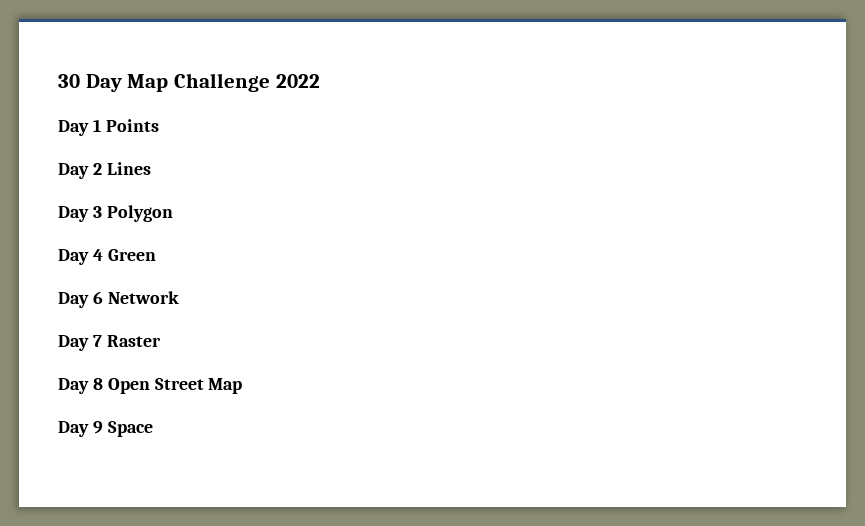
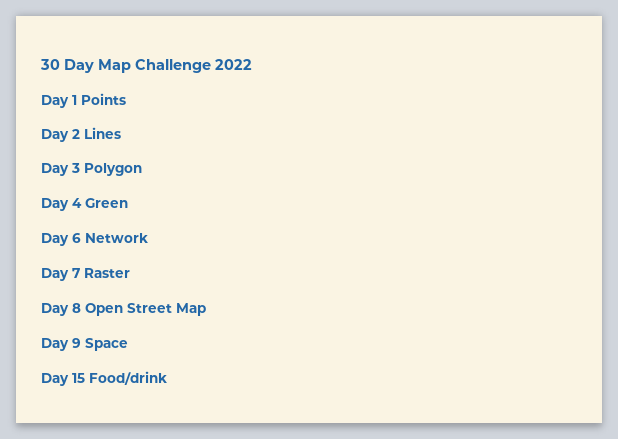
(153, 429) none -> [41,371,167,386] // Day 15 Food/drink

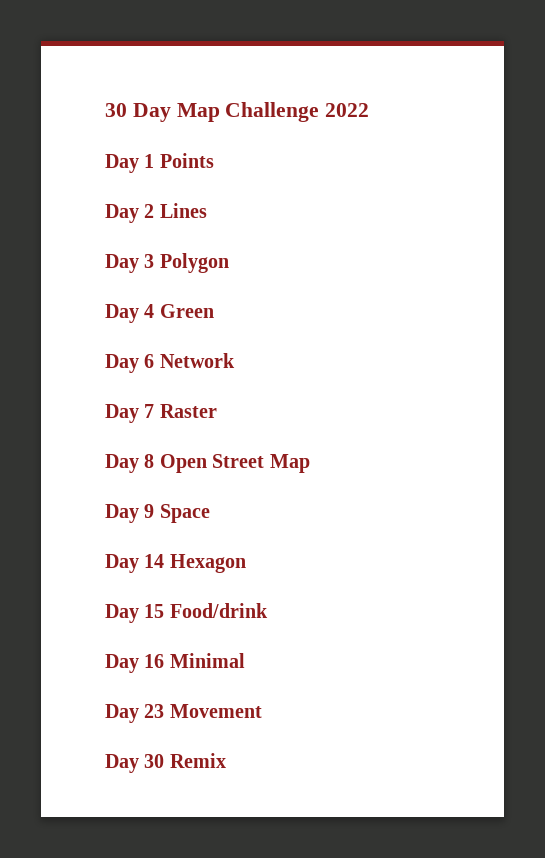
(128, 344) none -> [105,554,246,573] // Day 14 Hexagon
(167, 378) none -> [105,653,245,673] [105,704,262,723] [105,753,226,773] // Day 16 Minimal // Day 23 Movement // Day 30 Remix

